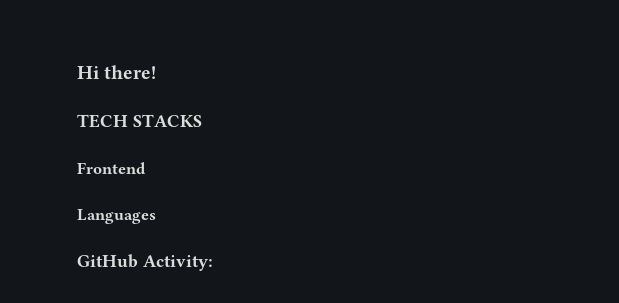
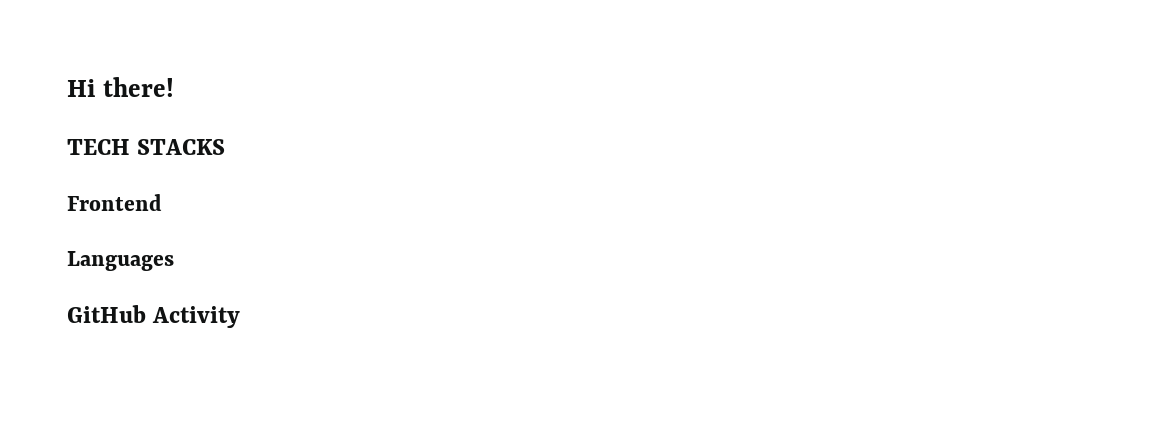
[143,255,213,271] Activity: -> [152,306,241,328] Activity

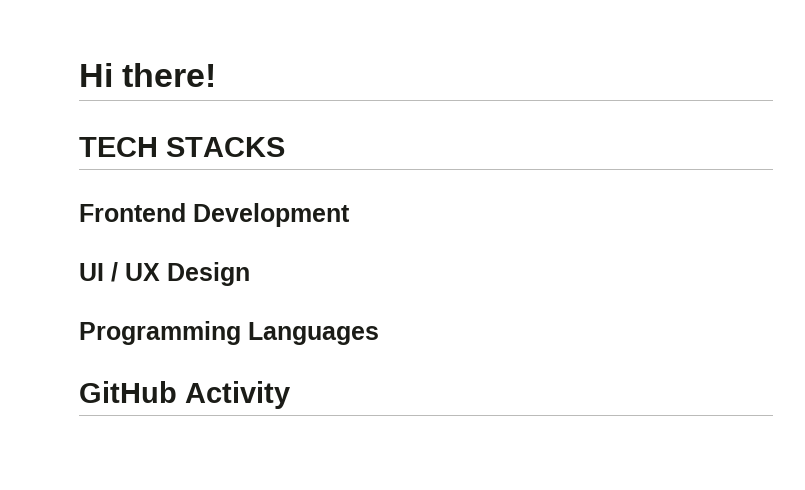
(162, 202) // -> [193,203,350,227] [79,262,250,286] [79,321,241,345] Development // UI / UX Design // Programming

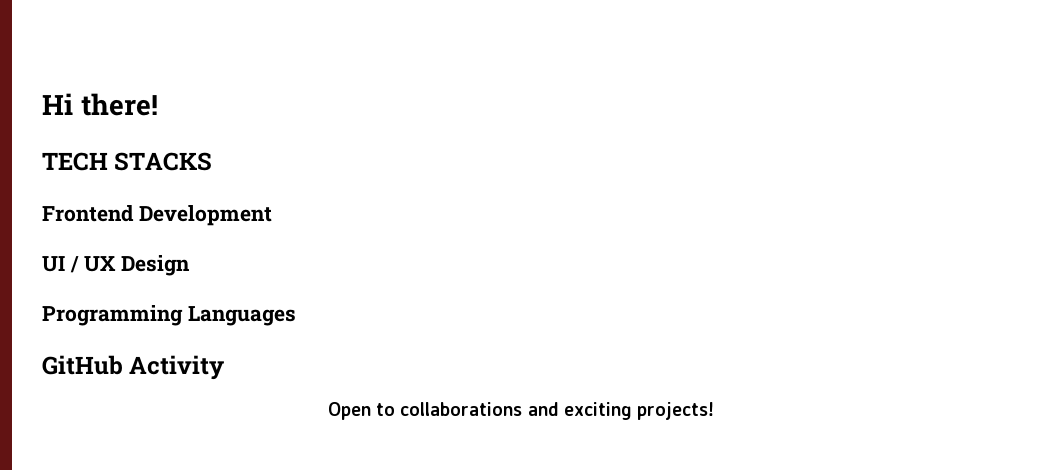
(290, 395) none -> [328,402,714,420] // Open to collaborations and exciting projects!

